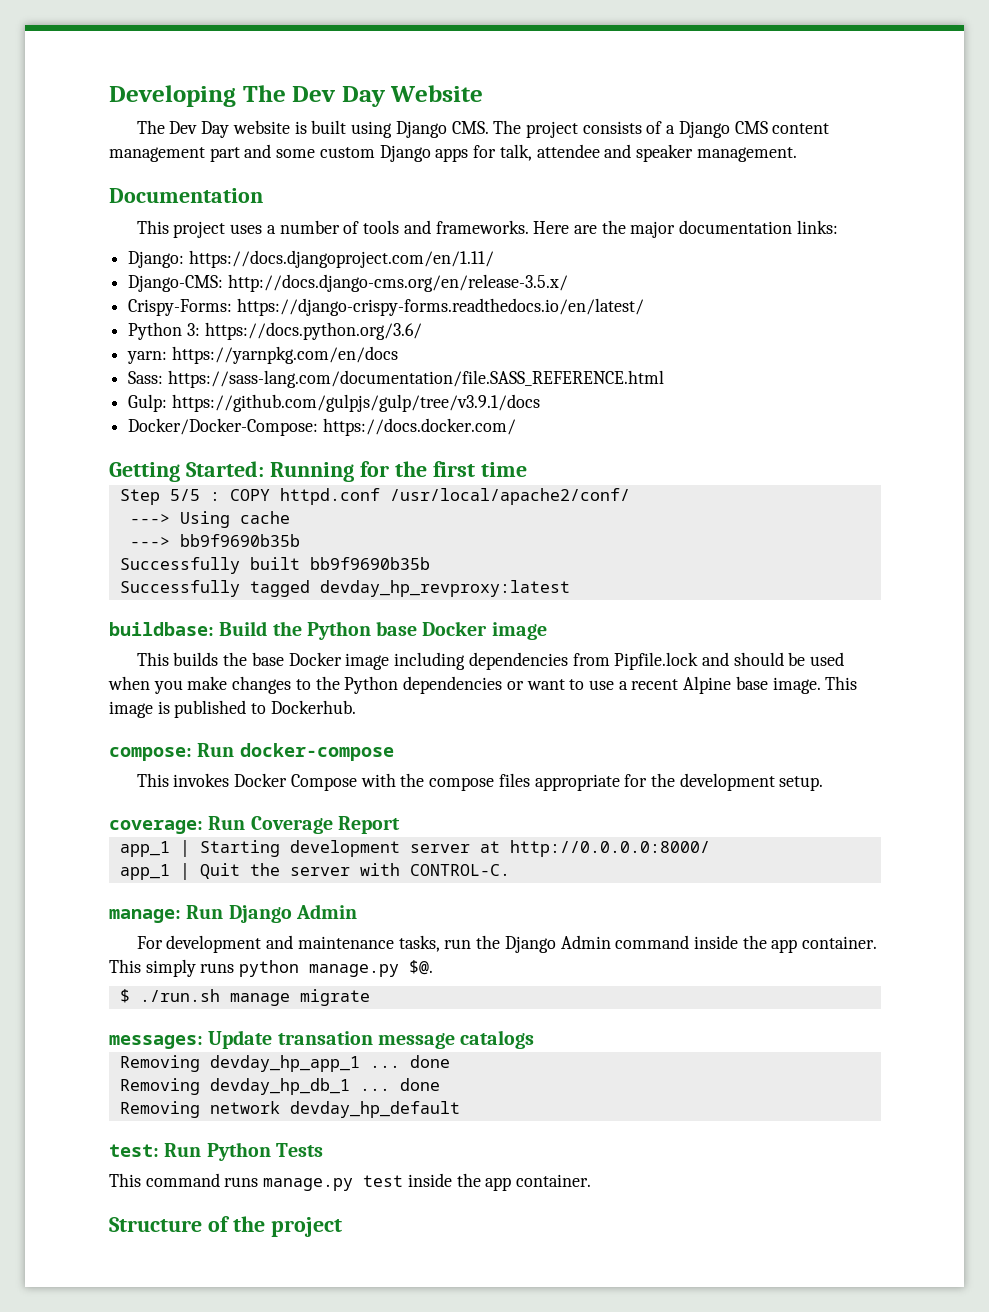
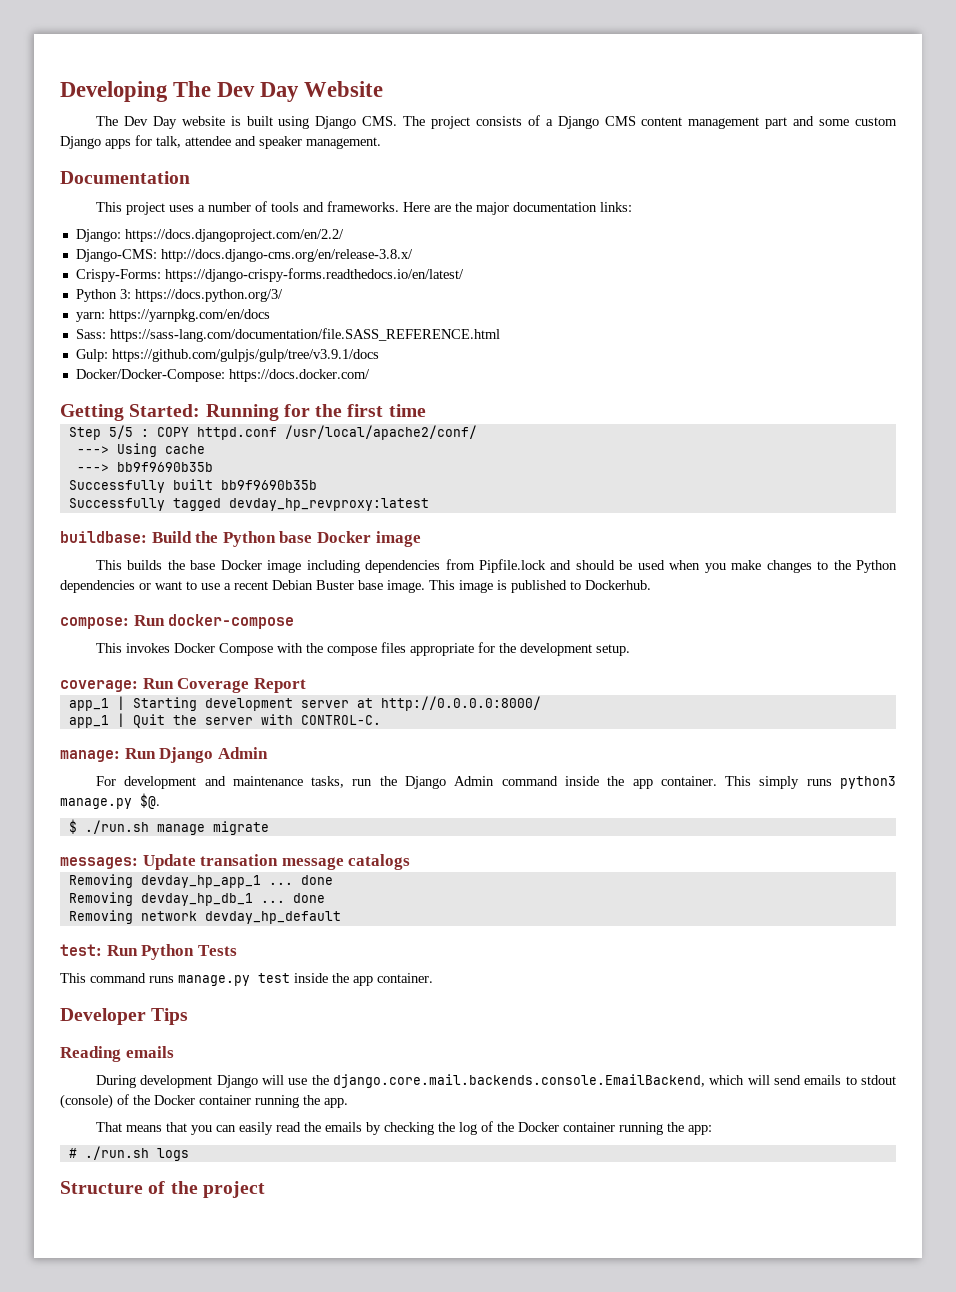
[188,250,494,268] https://docs.djangoproject.com/en/1.11/ -> [124,229,344,242] https://docs.djangoproject.com/en/2.2/
[227,274,568,292] http://docs.django-cms.org/en/release-3.5.x/ -> [160,249,413,262] http://docs.django-cms.org/en/release-3.8.x/
[204,322,422,340] https://docs.python.org/3.6/ -> [134,289,283,302] https://docs.python.org/3/
[683,676,732,694] Alpine -> [272,580,354,590] Debian Buster
[239,960,300,977] python -> [840,776,897,789] python3
(592, 1180) none -> [60,1008,189,1025] [60,1046,174,1062] [95,1074,897,1088] [60,1094,348,1109] [95,1121,712,1135] [68,1146,189,1161] // Developer Tips // Reading emails // During development Django will use the django.core.mail.backends.console.EmailBackend, which will send emails to stdout (console) of the Docker container running the app. // That means that you can easily read the emails by checking the log of the Docker container running the app: // # ./run.sh logs

